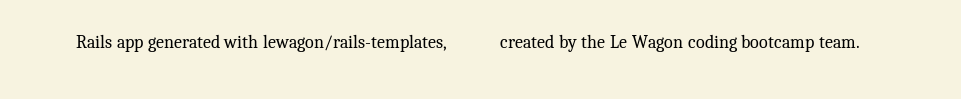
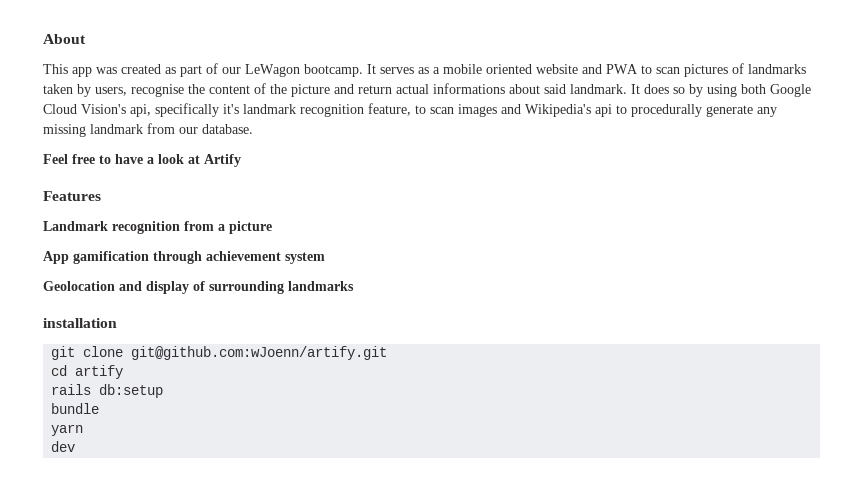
[76,34,861,52] Rails app generated with lewagon/rails-templates, created by the Le Wagon coding bootcamp team. -> [43,34,86,44] [43,63,806,77] [43,83,811,97] [43,103,777,117] [43,123,253,137] [43,154,241,167] [43,191,101,201] [43,221,272,234] [43,251,325,264] [43,281,354,294] [43,318,117,328] [51,346,388,360] [51,365,124,379] [51,384,164,398] [51,403,100,414] [51,424,84,436] [51,441,76,452] About // This app was created as part of our LeWagon bootcamp. It serves as a mobile oriented website and PWA to scan pictures of landmarks taken by users, recognise the content of the picture and return actual informations about said landmark. It does so by using both Google Cloud Vision's api, specifically it's landmark recognition feature, to scan images and Wikipedia's api to procedurally generate any missing landmark from our database. // Feel free to have a look at Artify // Features // Landmark recognition from a picture // App gamification through achievement system // Geolocation and display of surrounding landmarks // installation // git clone git@github.com:wJoenn/artify.git // cd artify // rails db:setup // bundle // yarn // dev

